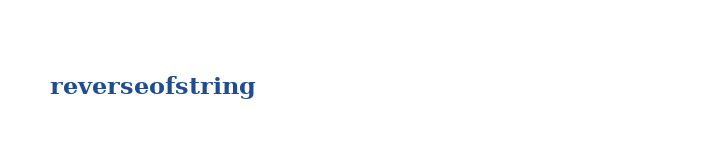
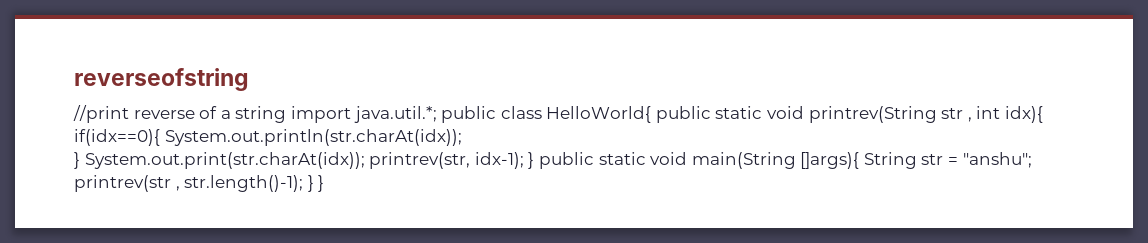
(256, 87) none -> [73,105,1044,123] [74,129,462,146] [74,152,1032,169] [74,175,325,192] // //print reverse of a string import java.util.*; public class HelloWorld{ public static void printrev(String str , int idx){ if(idx==0){ System.out.println(str.charAt(idx)); // } System.out.print(str.charAt(idx)); printrev(str, idx-1); } public static void main(String []args){ String str = "anshu"; printrev(str , str.length()-1); } }

